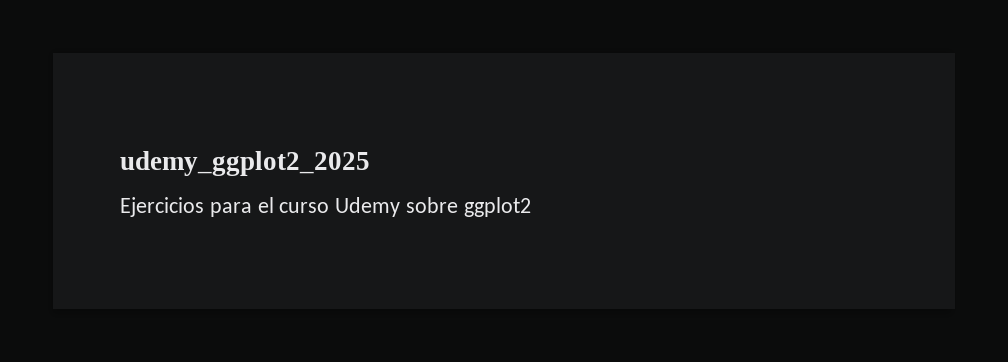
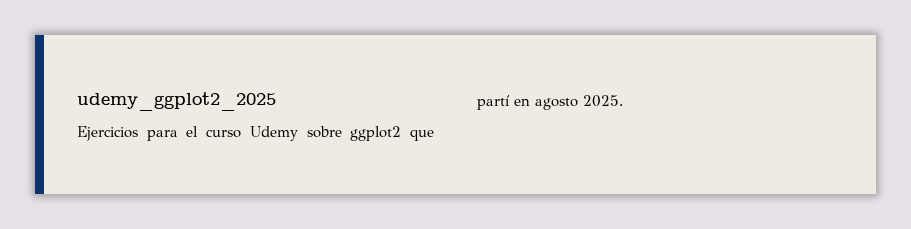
(531, 207) none -> [410,130,435,141] [477,95,623,110] que partí en agosto 2025.

